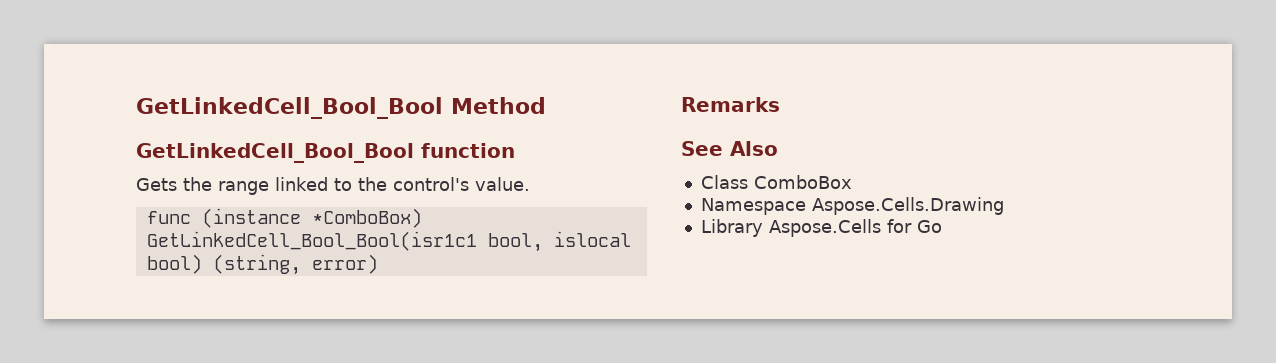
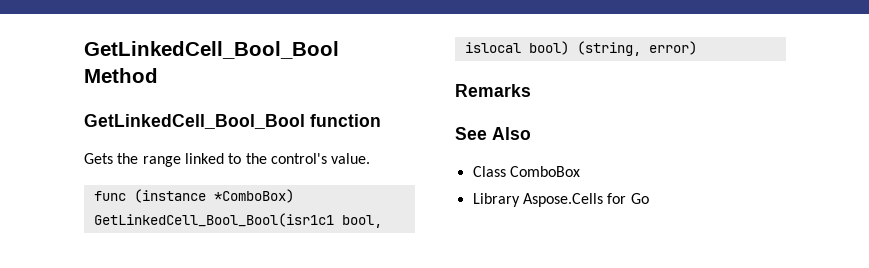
[700,197,1004,215] // Namespace Aspose.Cells.Drawing -> (580, 171) none

